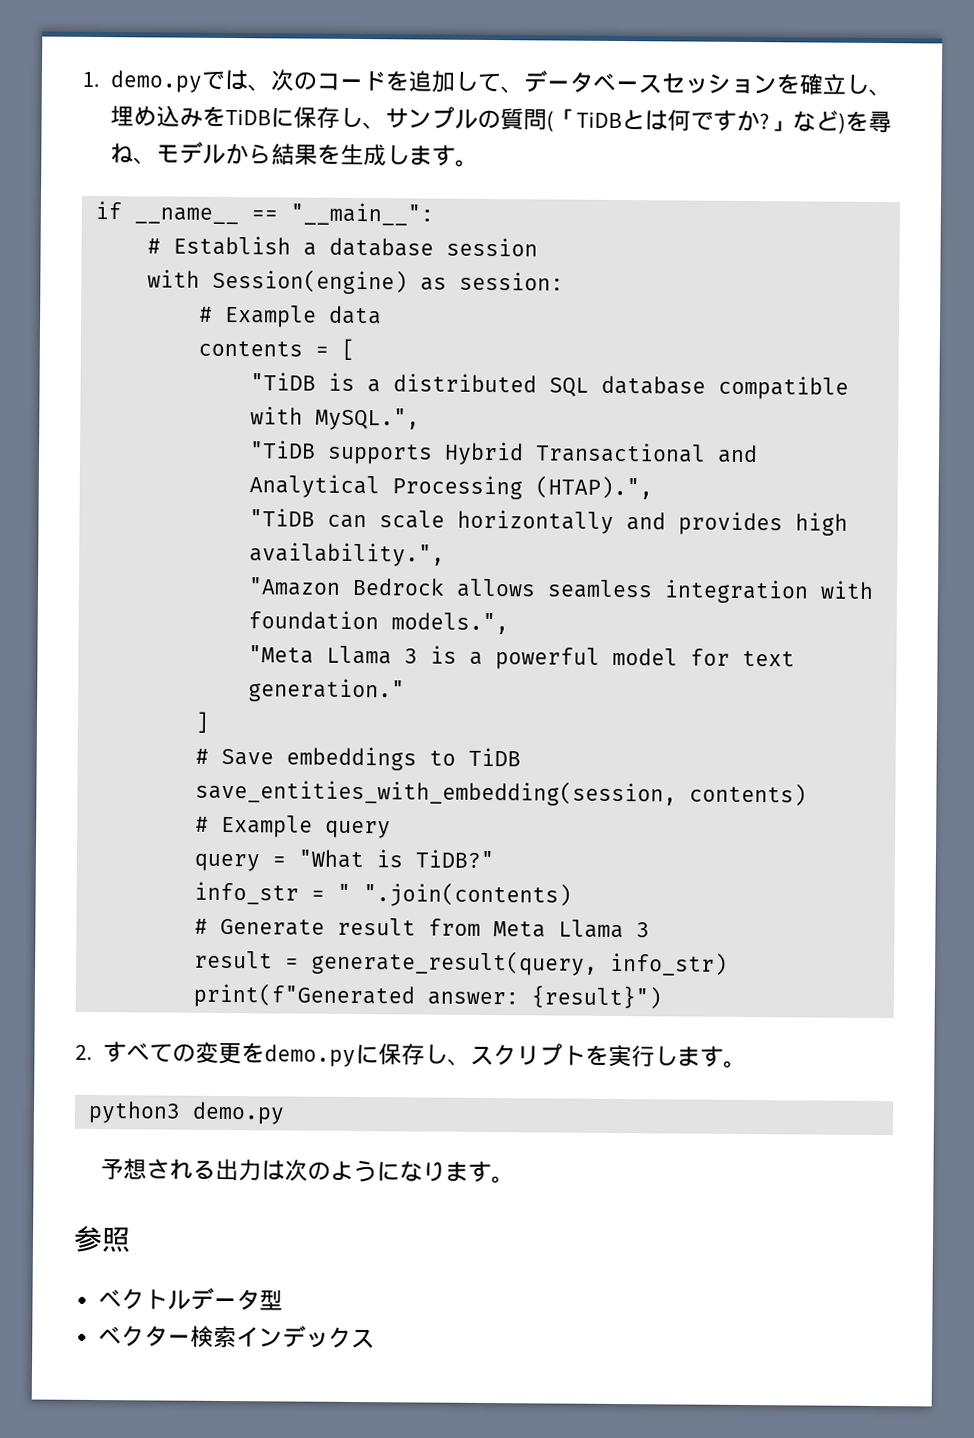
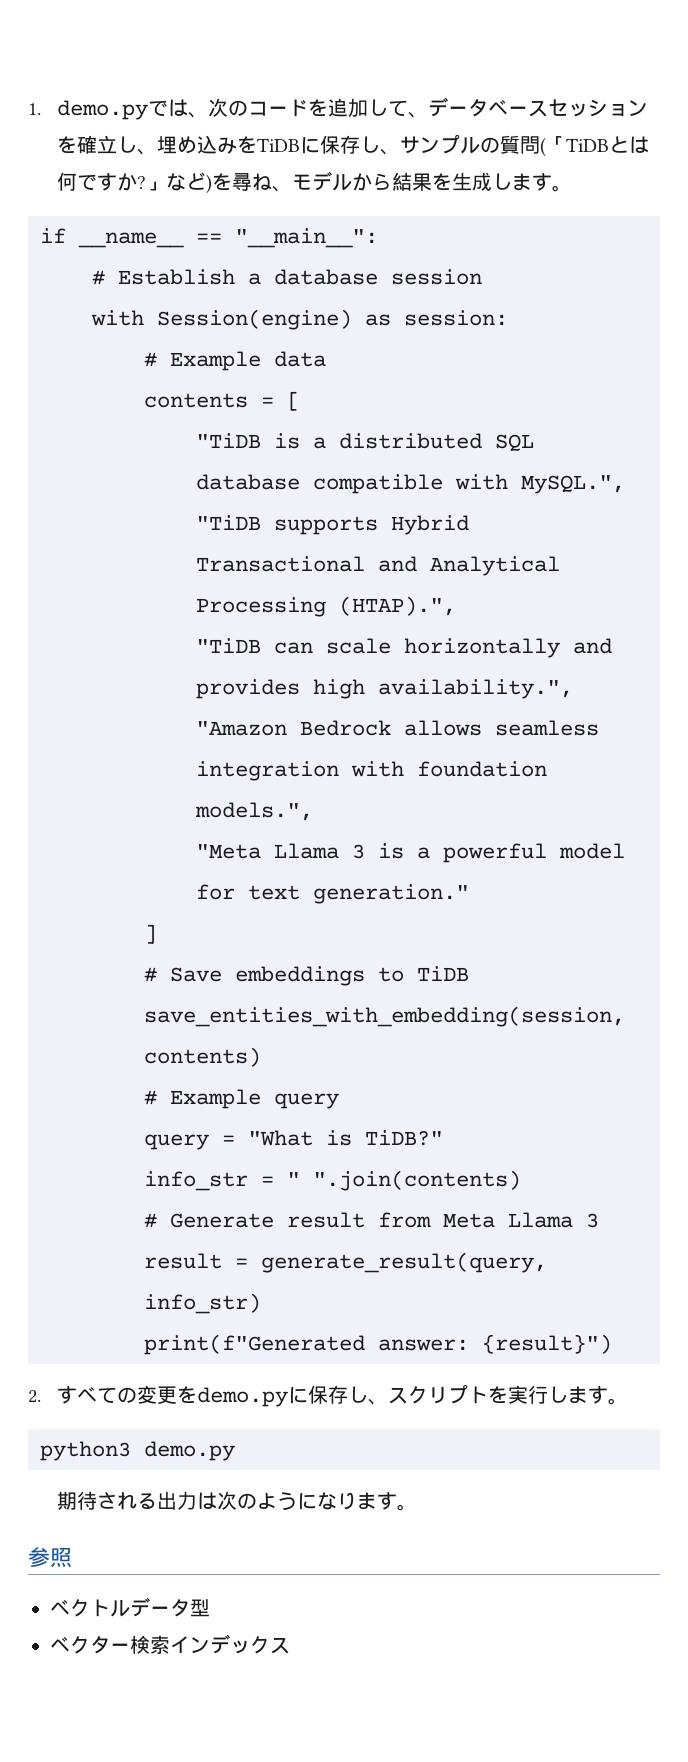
[99,1158,147,1181] 予想 -> [56,1491,97,1510] 期待

